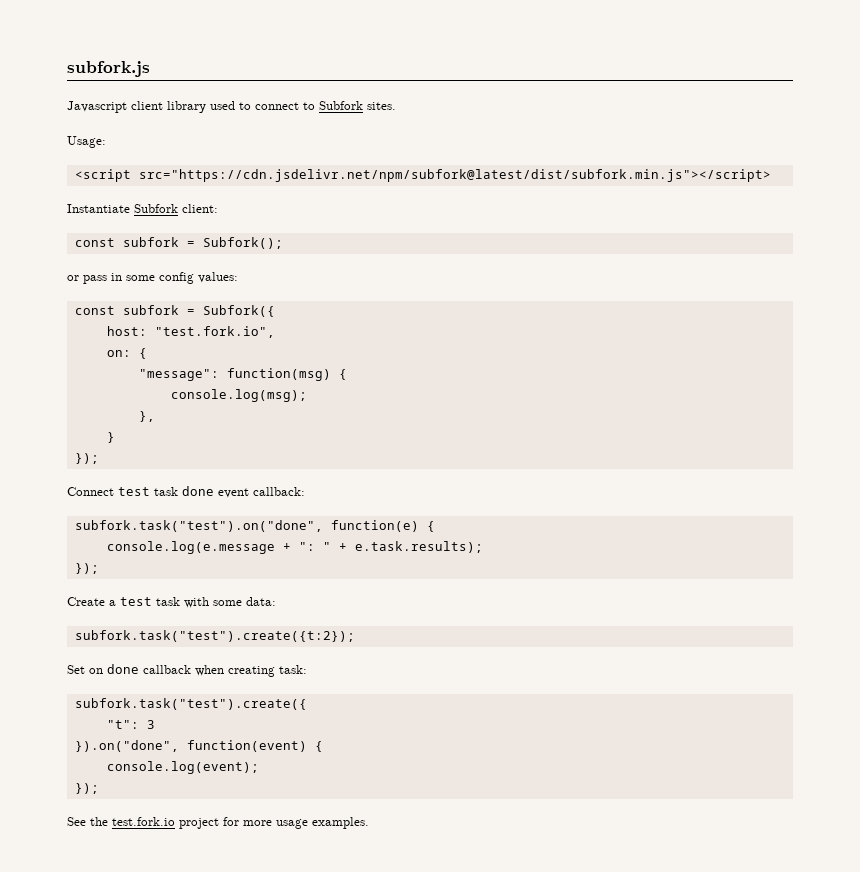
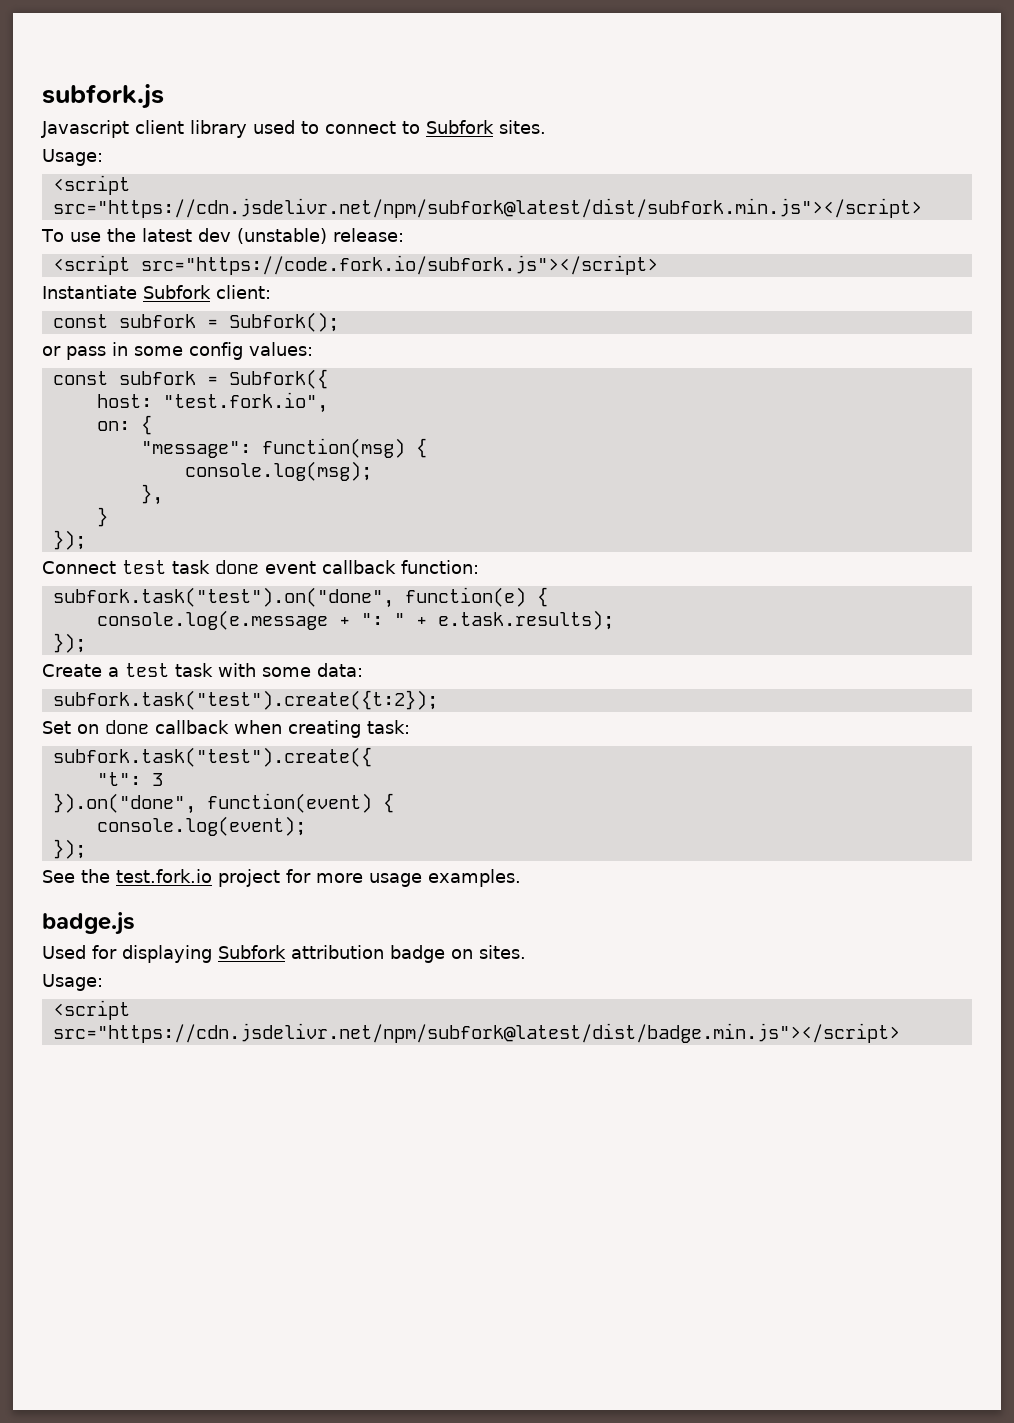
(771, 175) none -> [41,228,404,244] [52,255,658,275] // To use the latest dev (unstable) release: // <script src="https://code.fork.io/subfork.js"></script>
[253,487,305,496] callback: -> [322,560,479,574] callback function:
(369, 823) none -> [42,912,135,935] [42,945,526,963] [42,974,103,991] [52,1000,130,1020] [52,1023,900,1043] // badge.js // Used for displaying Subfork attribution badge on sites. // Usage: // <script src="https://cdn.jsdelivr.net/npm/subfork@latest/dist/badge.min.js"></script>

